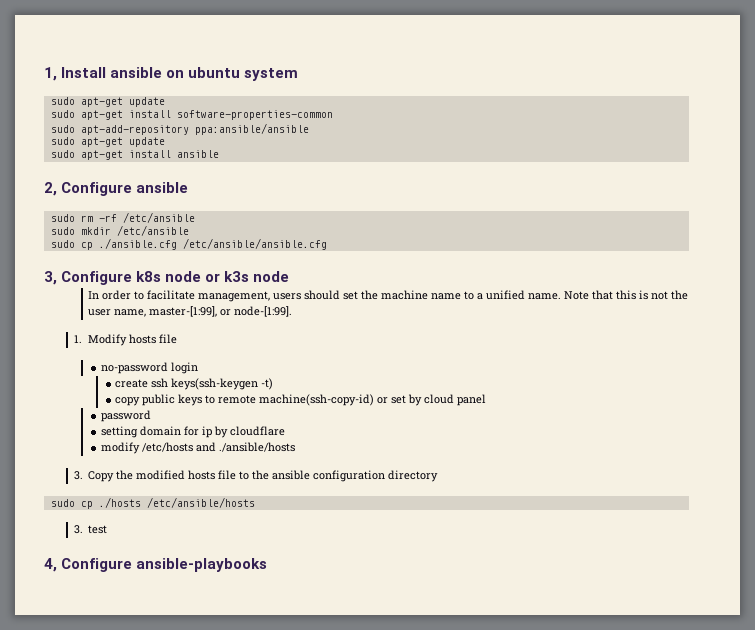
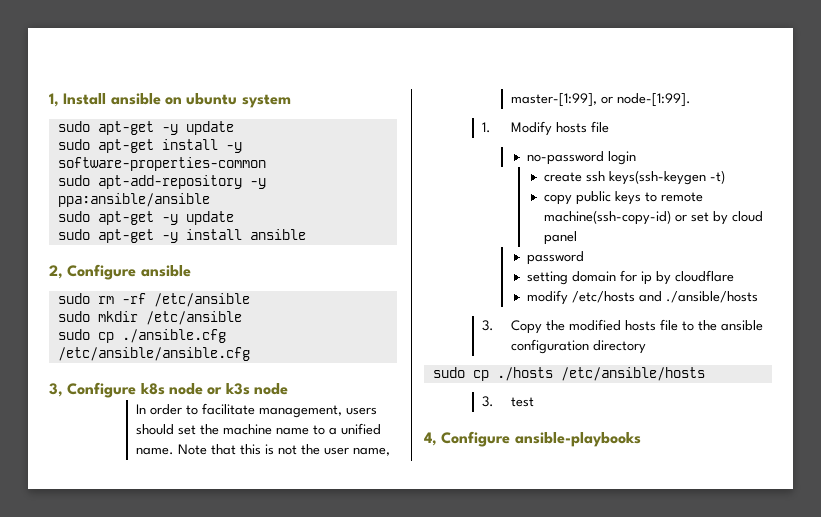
[128,97,165,107] [50,110,171,120] update // sudo apt-get install -> [161,121,234,135] [57,139,242,153] -y update // sudo apt-get install -y
(189, 130) none -> [249,178,266,189] -y
[128,137,165,147] [50,150,123,160] update // sudo apt-get -> [161,211,234,225] [57,229,178,243] -y update // sudo apt-get -y

